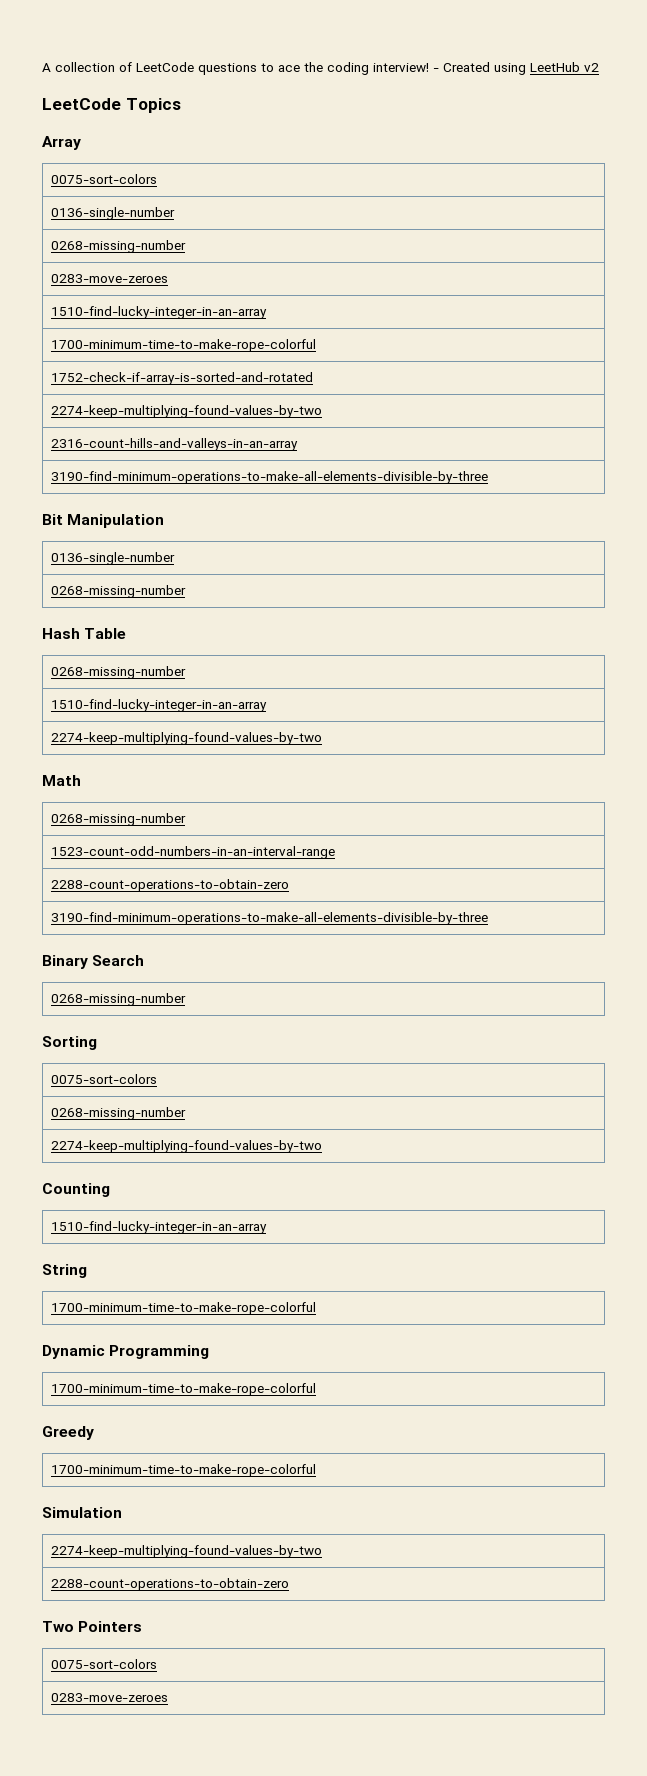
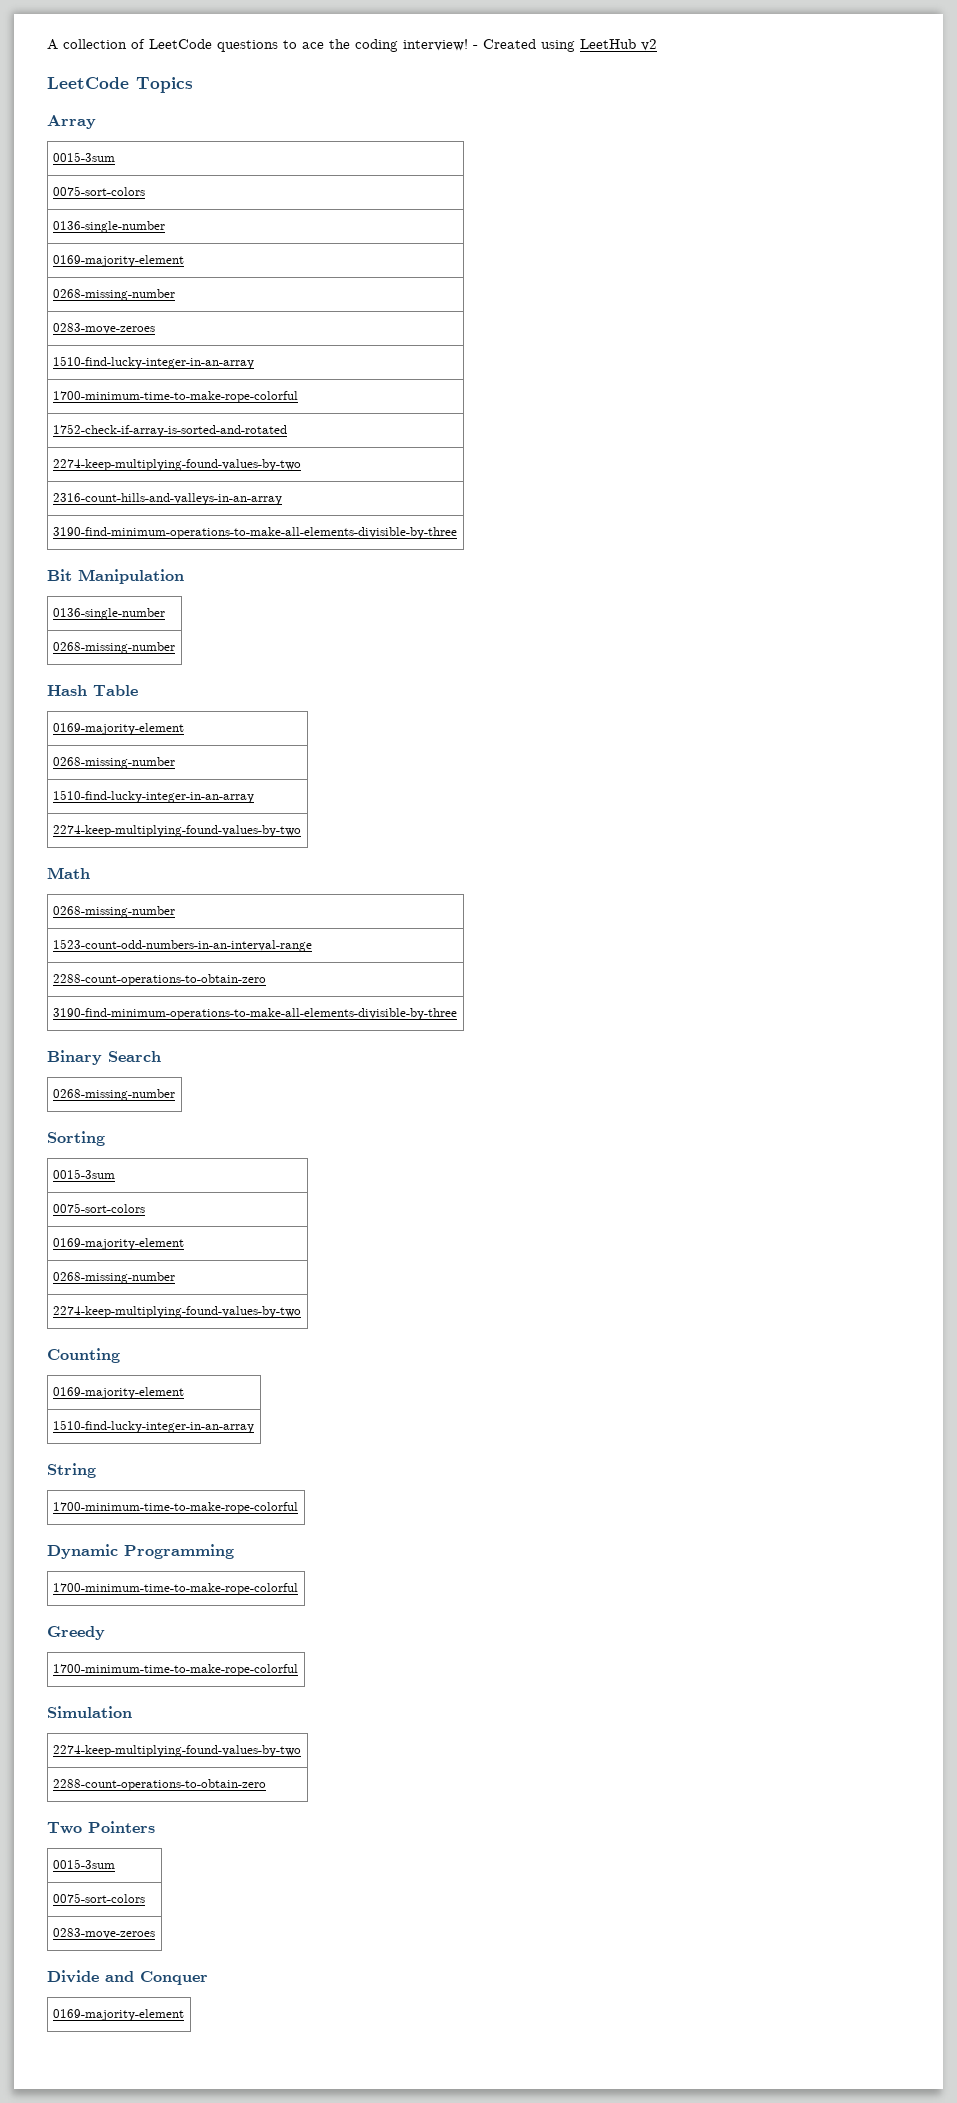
(81, 143) none -> [52,152,115,162] // 0015-3sum
(176, 213) none -> [52,255,184,267] // 0169-majority-element
(127, 633) none -> [52,723,184,735] // 0169-majority-element
[51,1074,158,1084] // 0075-sort-colors -> [52,1169,115,1179] [52,1203,145,1213] [52,1238,184,1250] // 0015-3sum // 0075-sort-colors // 0169-majority-element
(110, 1190) none -> [52,1387,184,1399] // 0169-majority-element
(143, 1626) none -> [52,1859,115,1869] // 0015-3sum
(169, 1697) none -> [47,1970,208,1985] [52,2009,184,2021] // Divide and Conquer // 0169-majority-element

